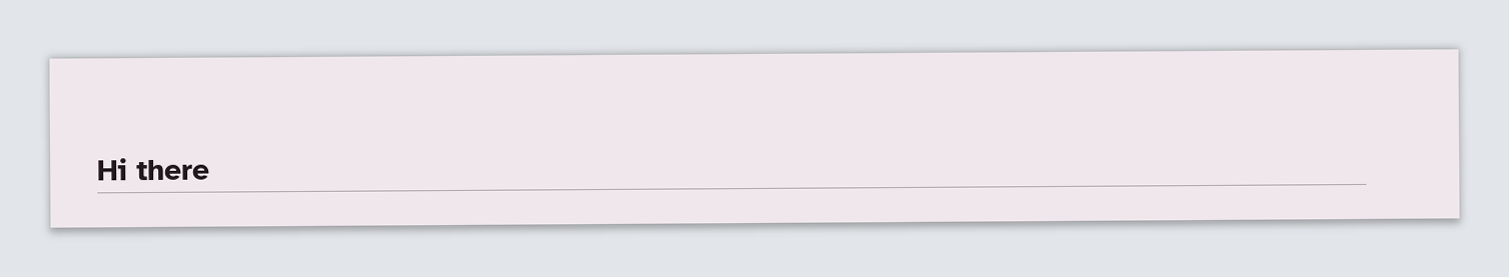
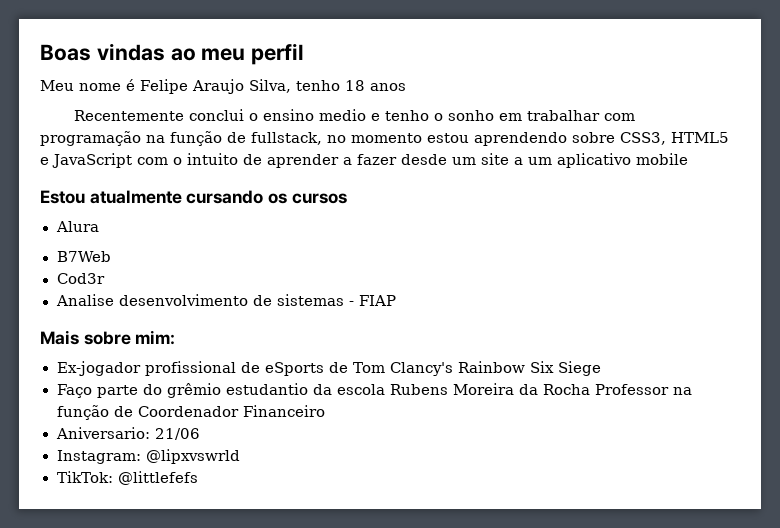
[97,158,210,181] Hi there -> [40,43,305,65] [40,79,406,94] [73,109,635,121] [40,131,729,146] [40,153,688,168] [40,190,347,204] [55,221,99,232] [56,251,112,262] [56,273,105,284] [55,294,396,306] [40,330,176,345] [56,361,602,376] [56,383,693,398] [56,405,325,420] [55,427,200,440] [56,449,240,464] [56,471,199,485] Boas vindas ao meu perfil // Meu nome é Felipe Araujo Silva, tenho 18 anos // Recentemente conclui o ensino medio e tenho o sonho em trabalhar com programação na função de fullstack, no momento estou aprendendo sobre CSS3, HTML5 e JavaScript com o intuito de aprender a fazer desde um site a um aplicativo mobile // Estou atualmente cursando os cursos // Alura // B7Web // Cod3r // Analise desenvolvimento de sistemas - FIAP // Mais sobre mim: // Ex-jogador profissional de eSports de Tom Clancy's Rainbow Six Siege // Faço parte do grêmio estudantio da escola Rubens Moreira da Rocha Professor na função de Coordenador Financeiro // Aniversario: 21/06 // Instagram: @lipxvswrld // TikTok: @littlefefs

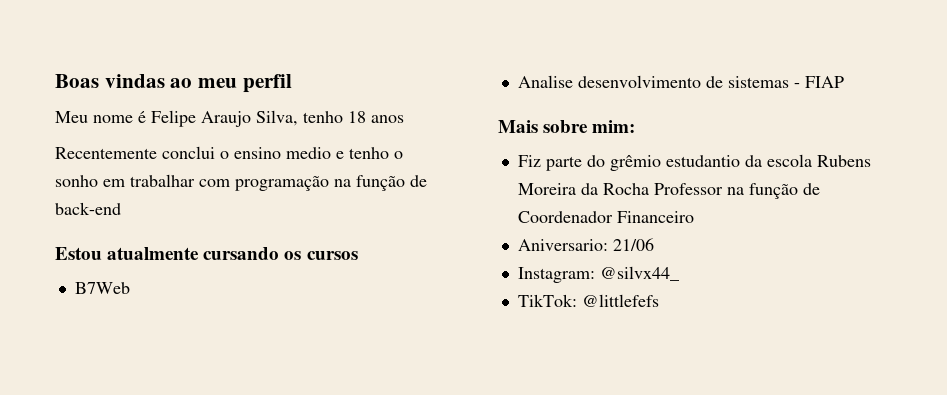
[251,132,729,146] [40,153,688,168] fullstack, no momento estou aprendendo sobre CSS3, HTML5 e JavaScript com o intuito de aprender a fazer desde um site a um aplicativo mobile -> [55,202,121,215] back-end
[55,221,99,232] // Alura -> (358, 255) none
[56,273,105,284] // Cod3r -> (130, 288) none
[56,361,602,376] [56,384,93,398] Ex-jogador profissional de eSports de Tom Clancy's Rainbow Six Siege // Faço -> [517,155,541,167] Fiz
[145,449,240,464] @lipxvswrld -> [599,266,679,281] @silvx44_

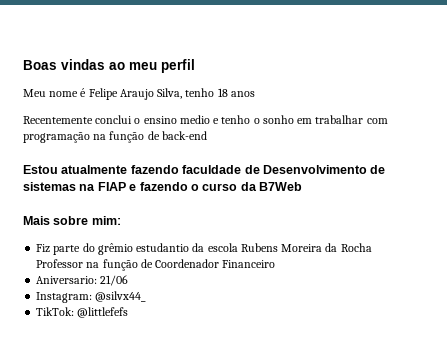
[203,247,358,260] [74,282,130,294] [517,75,701,88] cursando os cursos // B7Web // Analise desenvolvimento -> [130,165,367,174] fazendo faculdade de Desenvolvimento
[793,83,800,88] - -> [79,184,96,191] na
(844, 82) none -> [129,182,302,191] e fazendo o curso da B7Web

